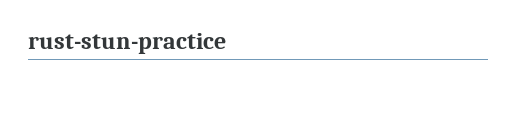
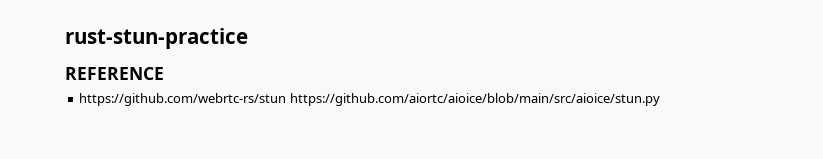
(226, 43) none -> [65,67,164,80] [79,93,660,106] // REFERENCE // https://github.com/webrtc-rs/stun https://github.com/aiortc/aioice/blob/main/src/aioice/stun.py

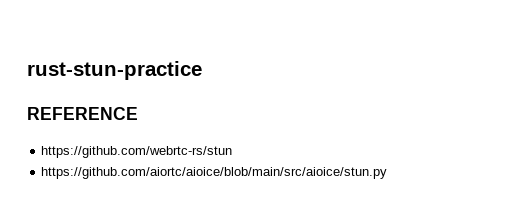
(287, 99) none -> (233, 152) //

